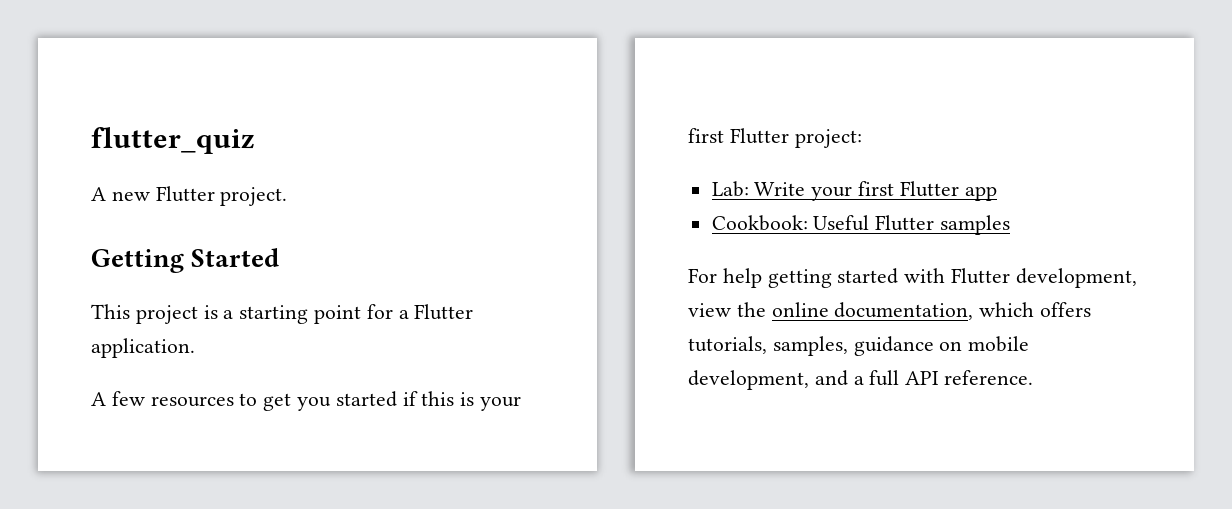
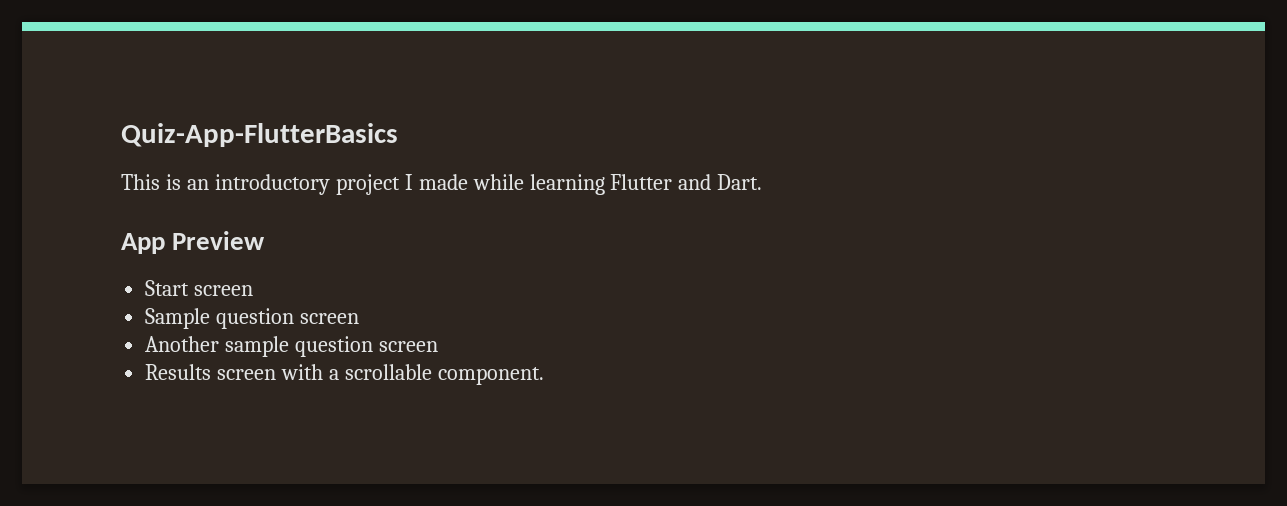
[91,127,255,154] [91,186,288,206] [91,248,280,273] [91,304,474,324] [91,338,195,358] [91,391,522,411] [688,128,862,148] [711,181,997,201] [711,215,1011,235] [688,268,1137,288] [688,302,1092,320] [688,336,1030,356] [688,370,1034,390] flutter_quiz // A new Flutter project. // Getting Started // This project is a starting point for a Flutter application. // A few resources to get you started if this is your first Flutter project: // Lab: Write your first Flutter app // Cookbook: Useful Flutter samples // For help getting started with Flutter development, view the online documentation, which offers tutorials, samples, guidance on mobile development, and a full API reference. -> [121,123,398,147] [121,174,763,195] [121,231,266,254] [145,280,254,296] [145,308,360,329] [145,336,439,357] [145,364,544,385] Quiz-App-FlutterBasics // This is an introductory project I made while learning Flutter and Dart. // App Preview // Start screen // Sample question screen // Another sample question screen // Results screen with a scrollable component.

